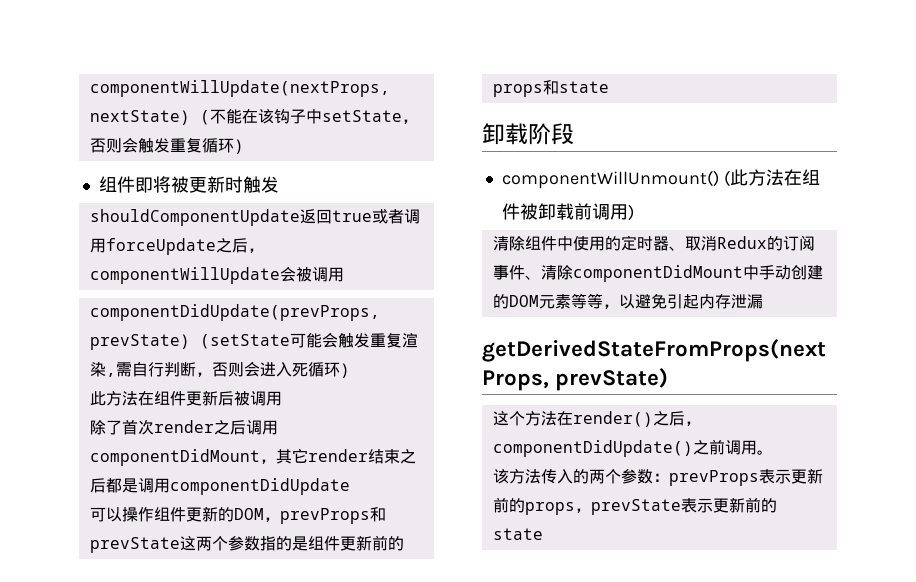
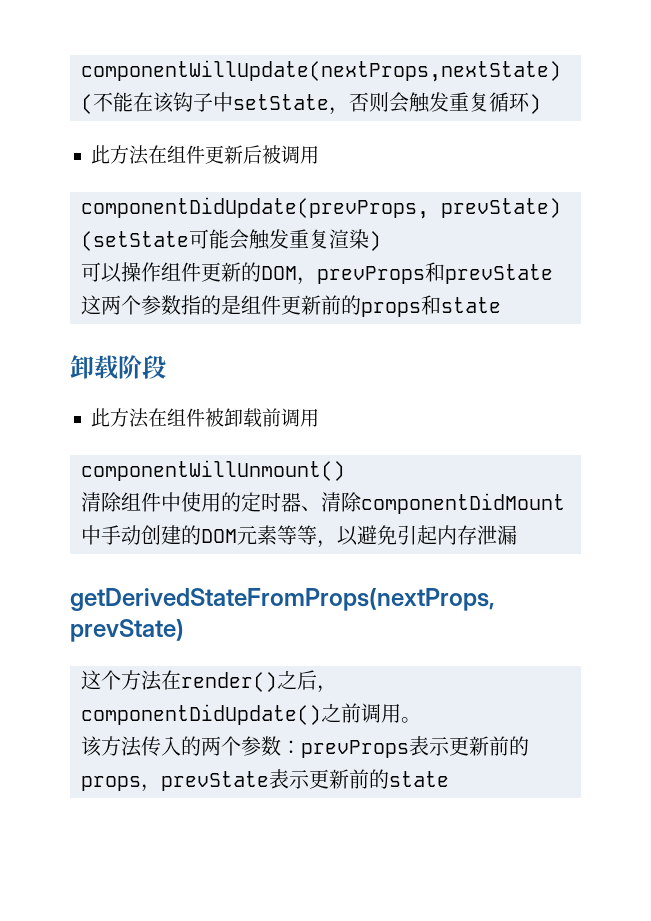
[98,176,279,193] [89,209,420,226] [89,238,264,255] [89,266,296,284] 组件即将被更新时触发 // shouldComponentUpdate返回true或者调用forceUpdate之后，componentWillUpdate会 -> [90,145,262,165] 此方法在组件更新后
[105,361,350,378] [89,390,282,406] [89,419,278,435] [89,448,416,466] [89,478,350,495] ,需自行判断，否则会进入死循环) // 此方法在组件更新后被调用 // 除了首次render之后调用componentDidMount，其它render结束之后都是调用componentDidUpdate -> [369,231,382,251] )
[501,170,730,189] componentWillUnmount() ( -> (166, 367) none
[627,204,634,221] ) -> [81,460,346,481] // componentWillUnmount()
[684,235,815,251] [492,265,541,280] 取消Redux的订阅事件、 -> (322, 508) none

